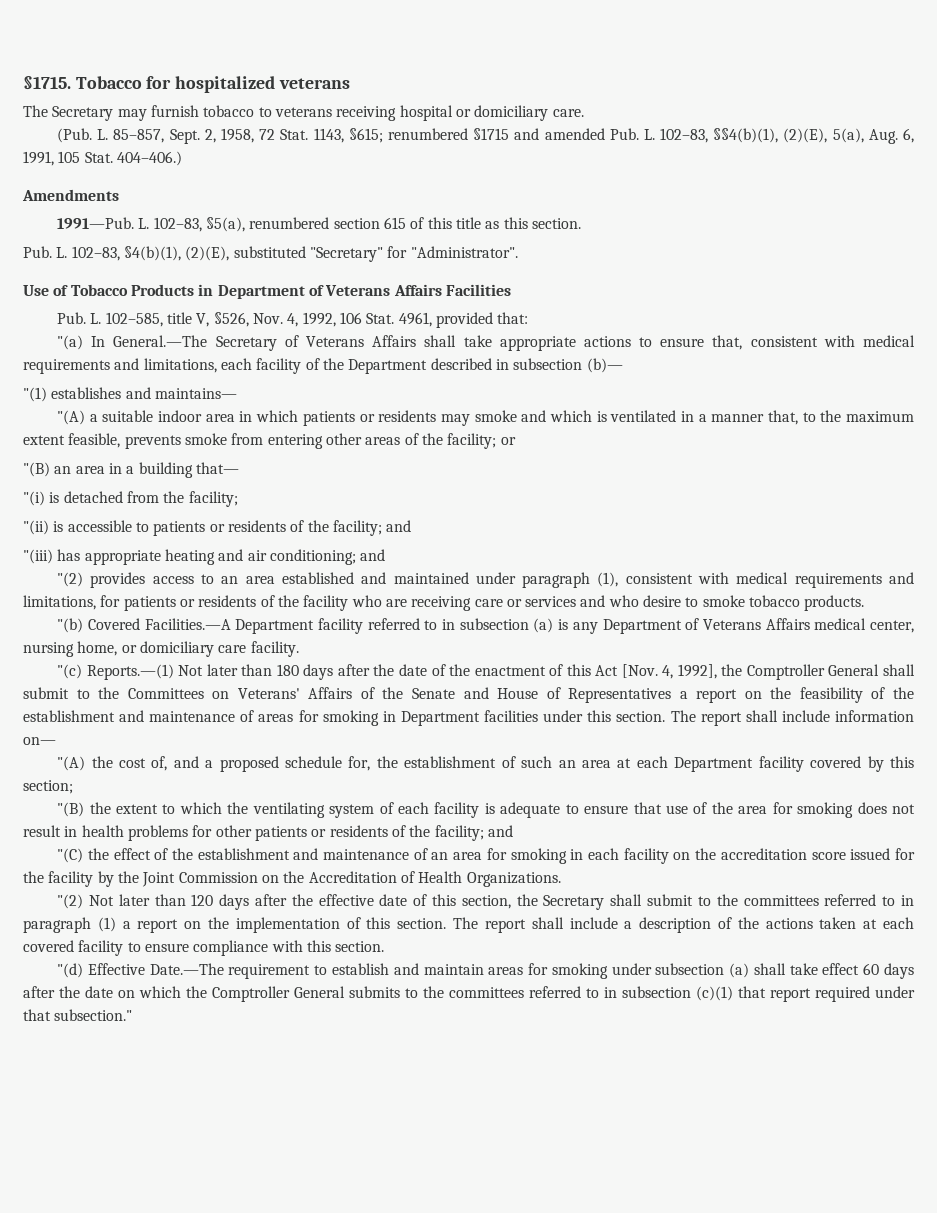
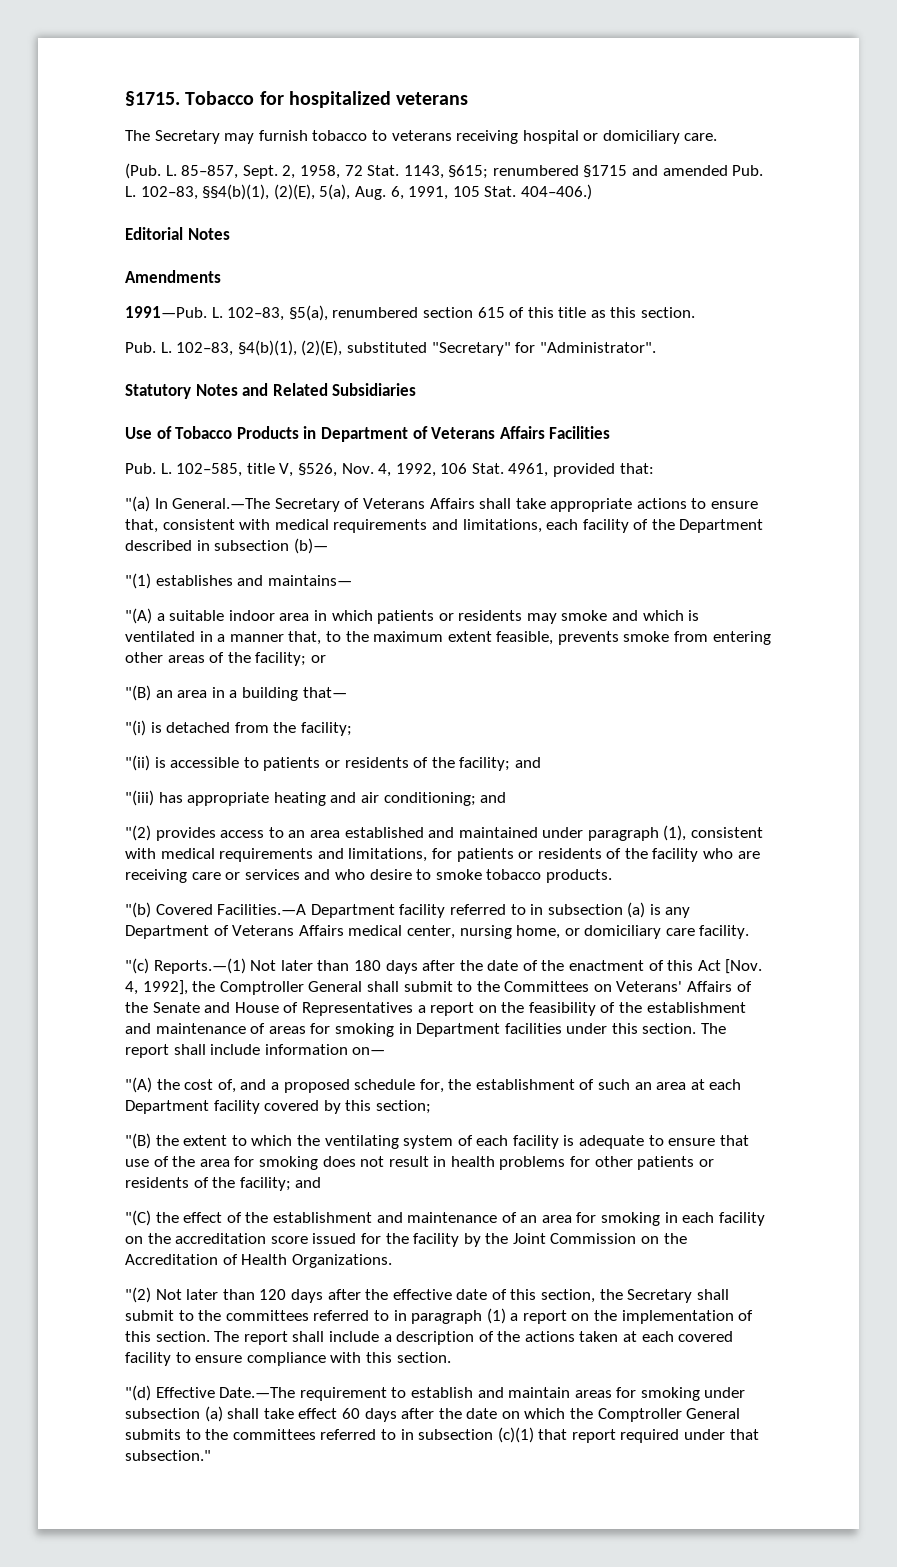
(182, 158) none -> [125,227,230,240] // Editorial Notes
(518, 252) none -> [125,383,417,399] // Statutory Notes and Related Subsidiaries

